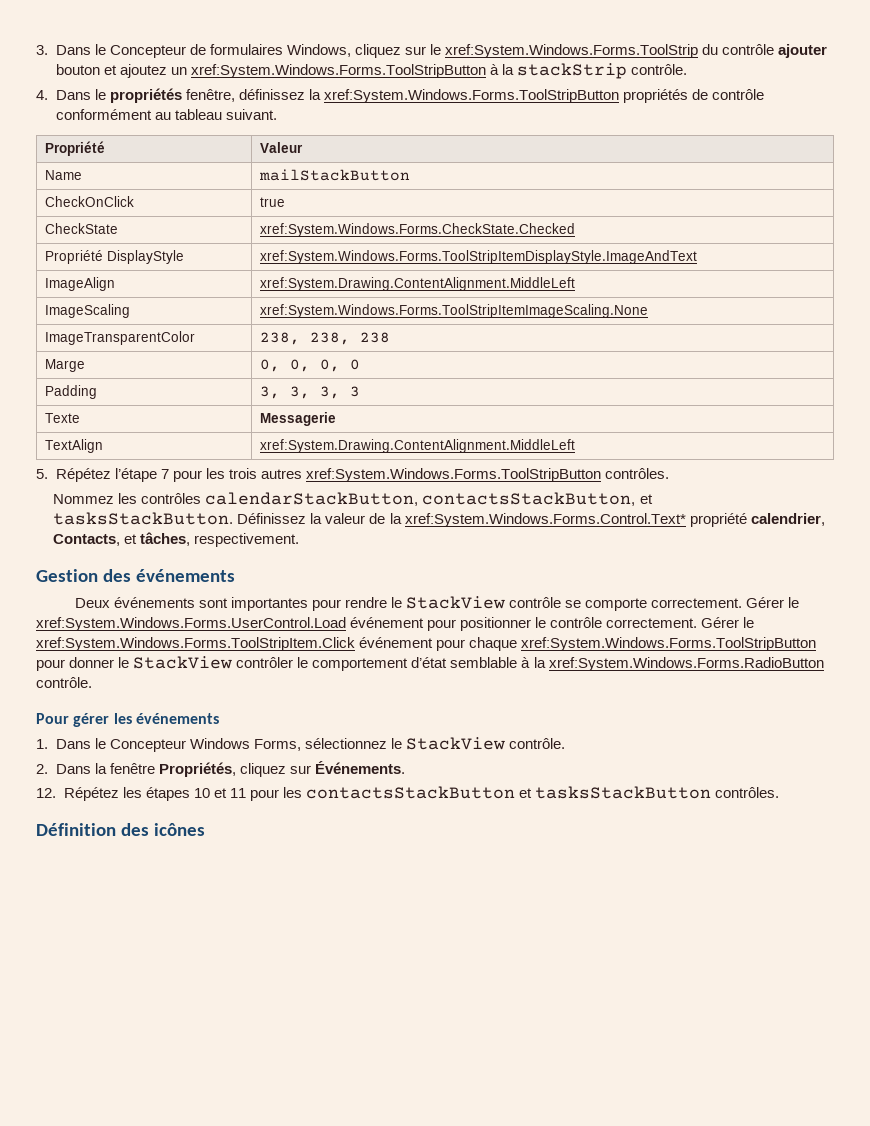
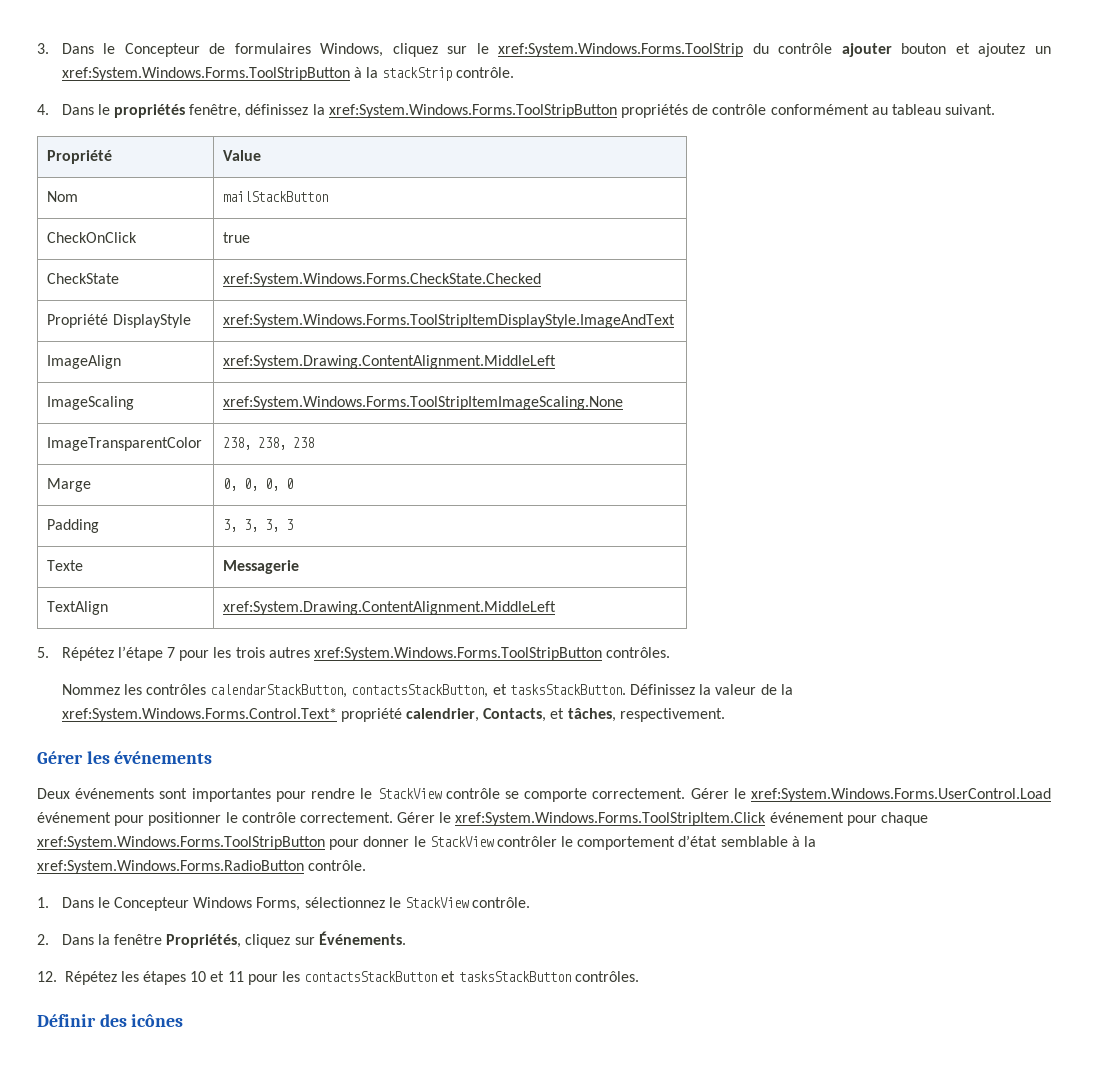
[259,142,303,153] [44,170,82,180] Valeur // Name -> [223,150,262,161] [47,191,79,202] Value // Nom
[36,569,131,582] Gestion des -> [37,751,110,764] Gérer les
[36,713,219,727] // Pour gérer les événements -> (367, 865) none
[36,823,116,836] Définition -> [37,1014,96,1027] Définir

